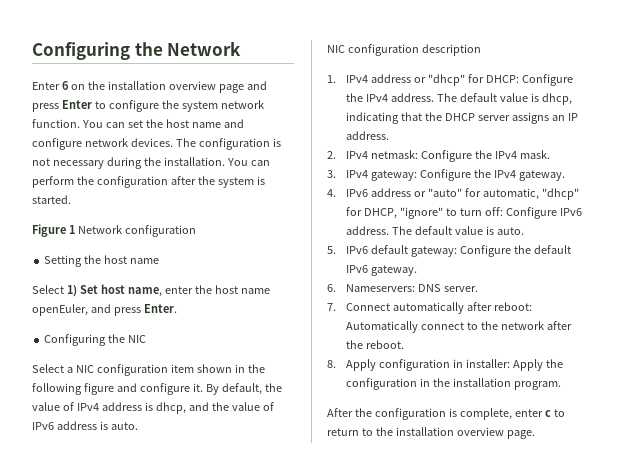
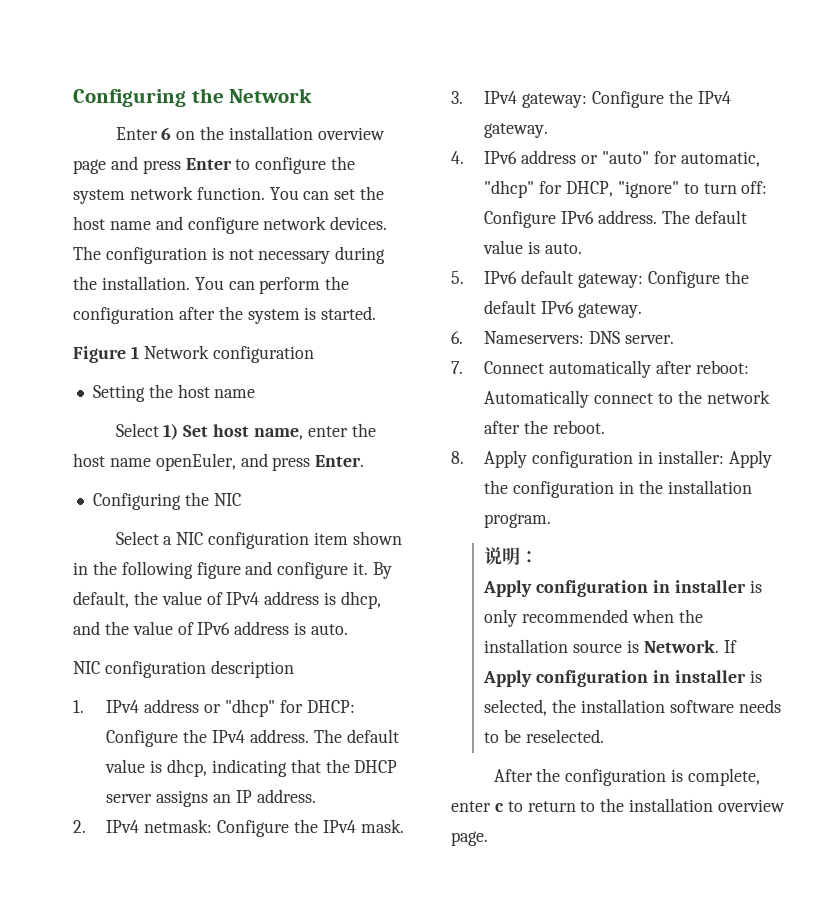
(562, 385) none -> [484,547,539,565] [483,580,762,597] [484,609,703,627] [484,639,737,653] [483,670,762,687] [484,699,781,716] [484,729,604,743] // 说明： // Apply configuration in installer is only recommended when the installation source is Network. If Apply configuration in installer is selected, the installation software needs to be reselected.

